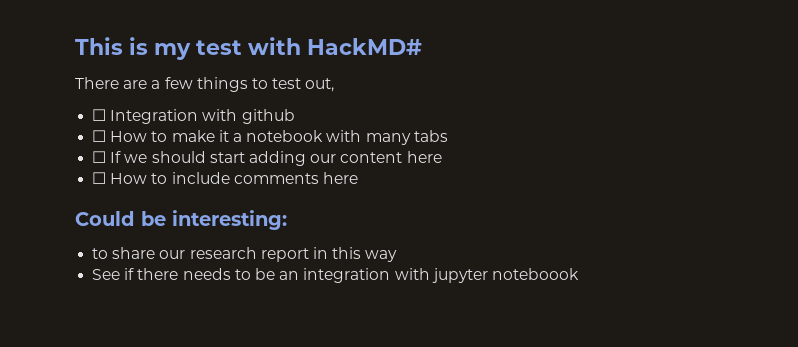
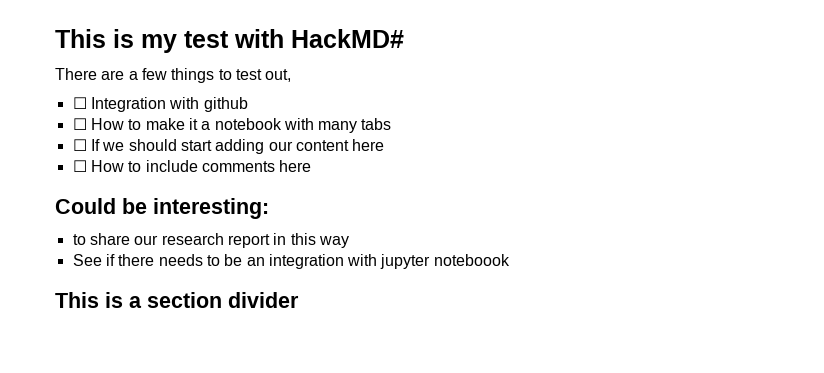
(579, 274) none -> [55,292,299,308] // This is a section divider

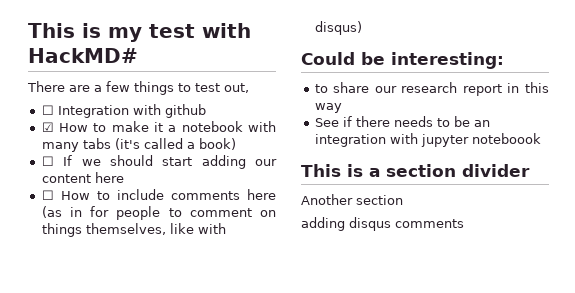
[72,118,87,130] ☐ -> [41,122,54,132] ☑
(392, 124) none -> [114,138,236,150] (it's called a book)
(312, 166) none -> [41,206,276,220] [41,223,226,237] [314,21,362,35] (as in for people to comment on things themselves, like with disqus)
(299, 300) none -> [301,194,403,205] [301,217,464,231] // Another section // adding disqus comments

